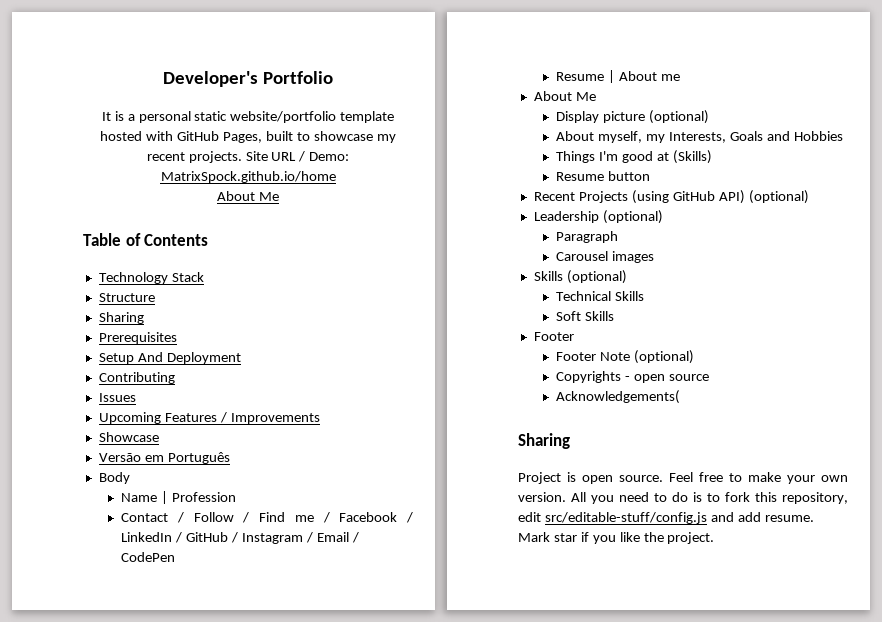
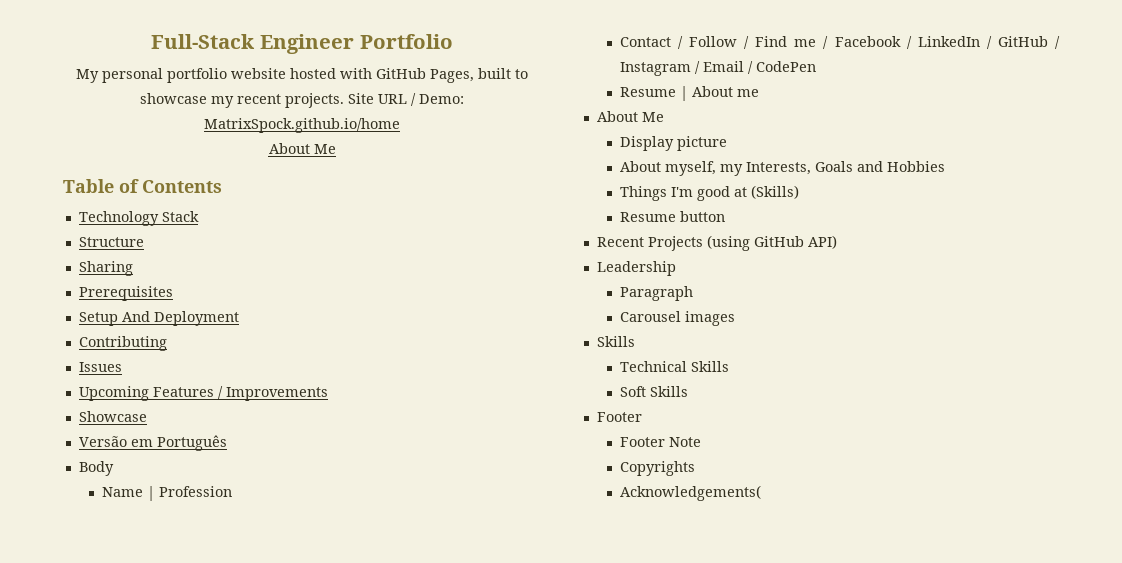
[163,71,259,87] Developer's -> [151,34,354,54] Full-Stack Engineer
[101,111,395,123] It is a personal static website/portfolio template -> [76,68,286,83] My personal portfolio website
[649,110,710,124] (optional) -> (727, 143) none
[748,190,809,204] (optional) -> (837, 242) none
[602,210,663,224] (optional) -> (676, 268) none
[566,270,627,284] (optional) -> (635, 341) none
[634,350,695,364] (optional) -> (701, 442) none
[625,374,709,383] [556,390,681,404] [518,433,570,449] [518,472,848,484] [518,492,848,504] [518,512,814,524] [518,532,715,544] - open source // Acknowledgements( // Sharing // Project is open source. Feel free to make your own version. All you need to do is to fork this repository, edit src/editable-stuff/config.js and add resume. Mark star if you like the project. -> [619,485,761,501] // Acknowledgements(

